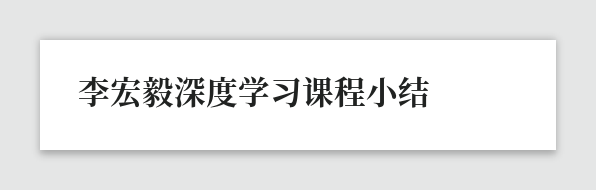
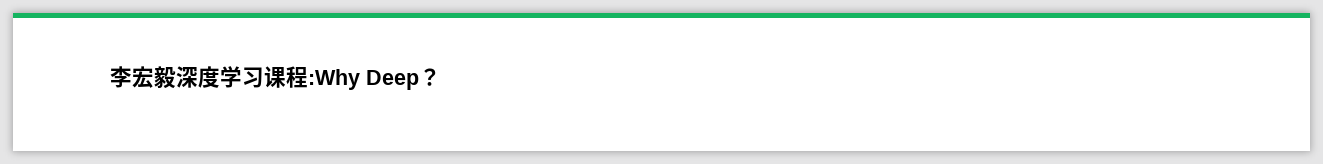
[366,76,430,108] 小结 -> [308,68,441,90] :Why Deep？

